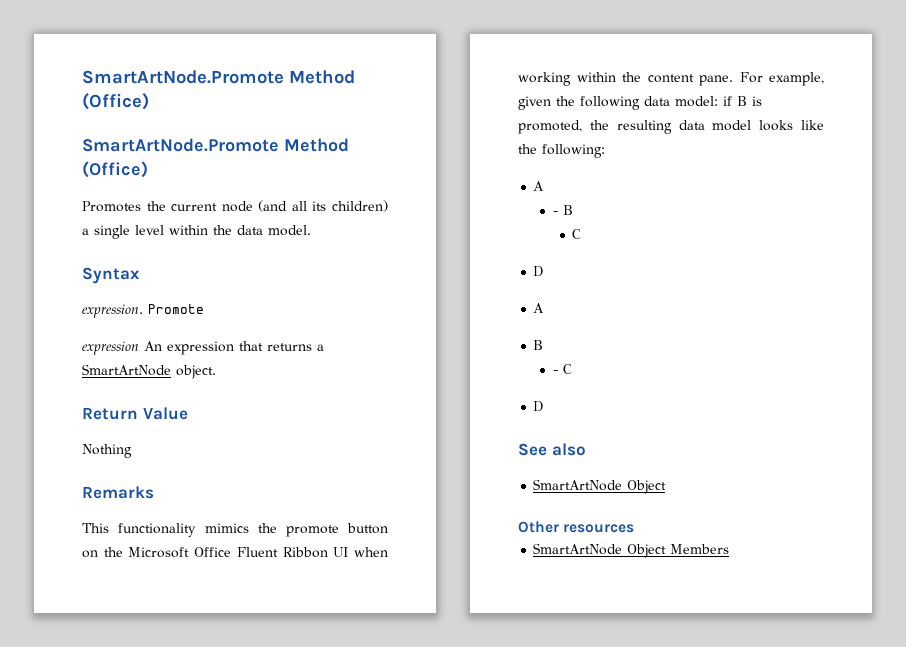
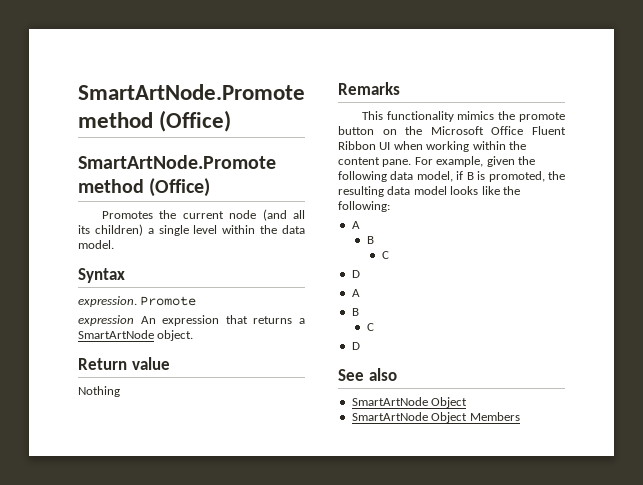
[82,70,355,84] SmartArtNode.Promote Method -> [78,84,305,100] [78,112,153,128] SmartArtNode.Promote method
[284,138,349,152] Method -> [78,179,144,193] method
[142,407,188,420] Value -> [131,357,170,370] value
[675,96,718,107] model: -> [416,171,453,182] model,
[552,211,558,215] - -> (360, 225) none
[552,370,558,374] - -> (359, 312) none
[518,521,635,533] // Other resources -> (468, 402) none

